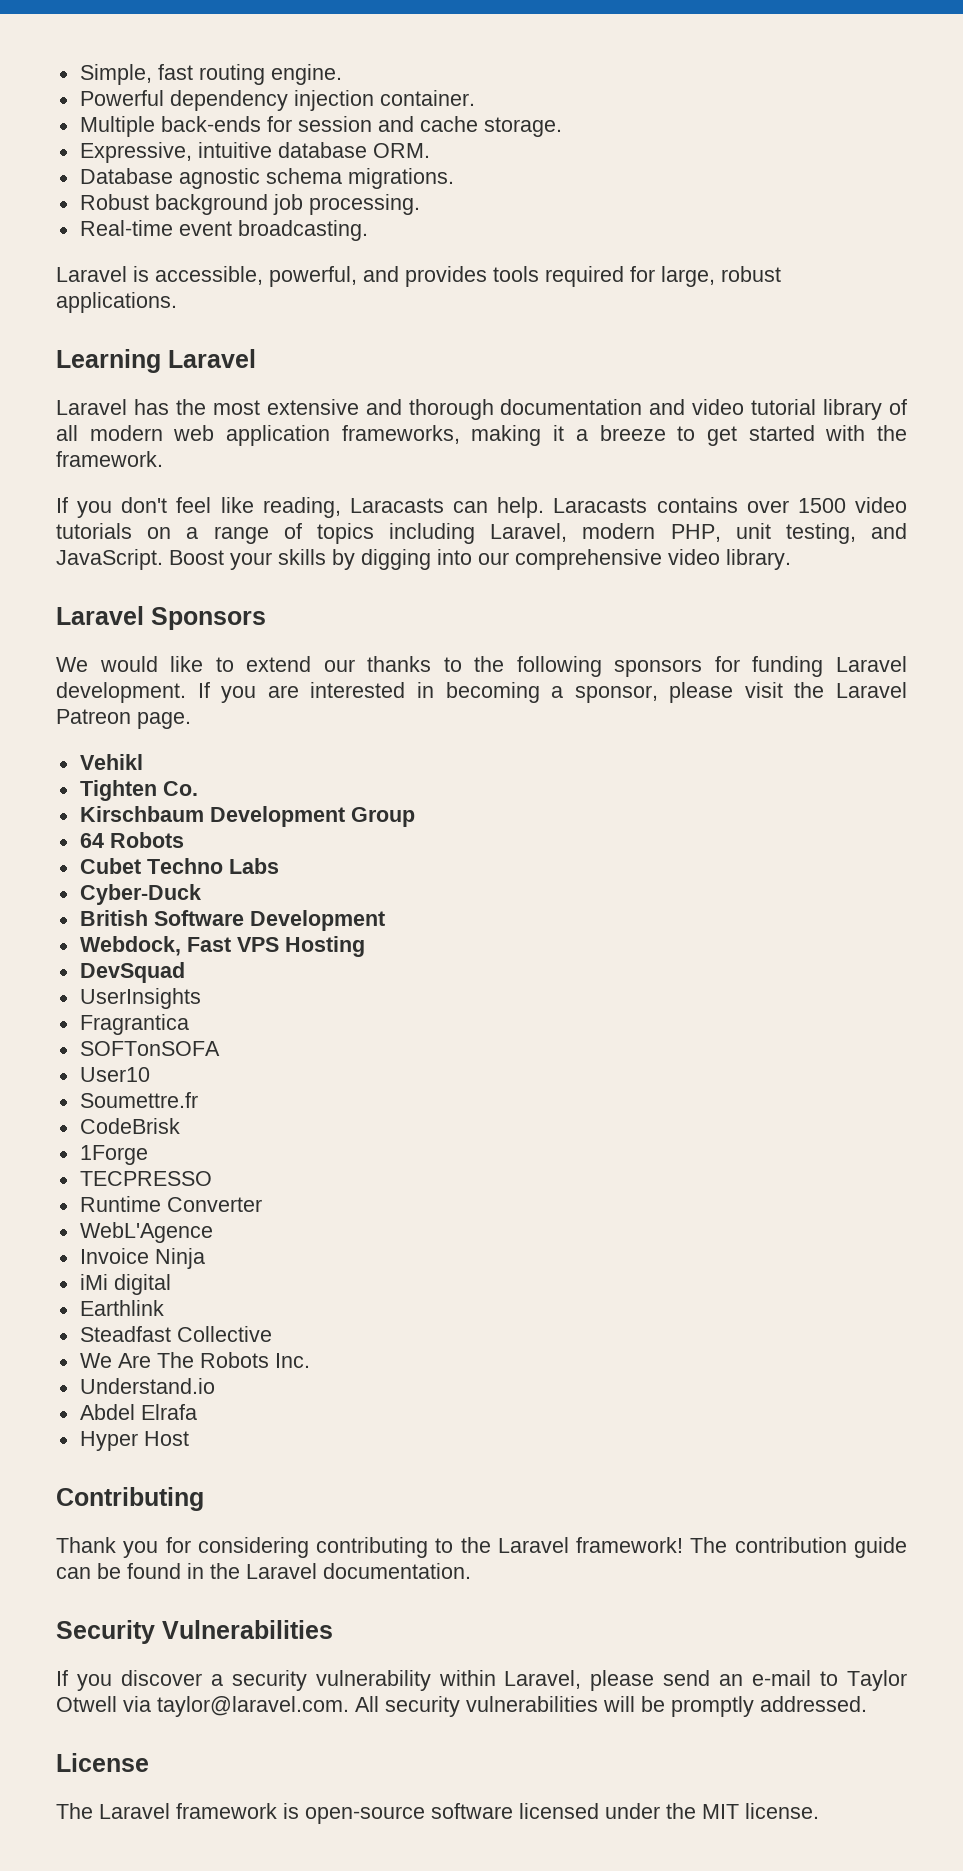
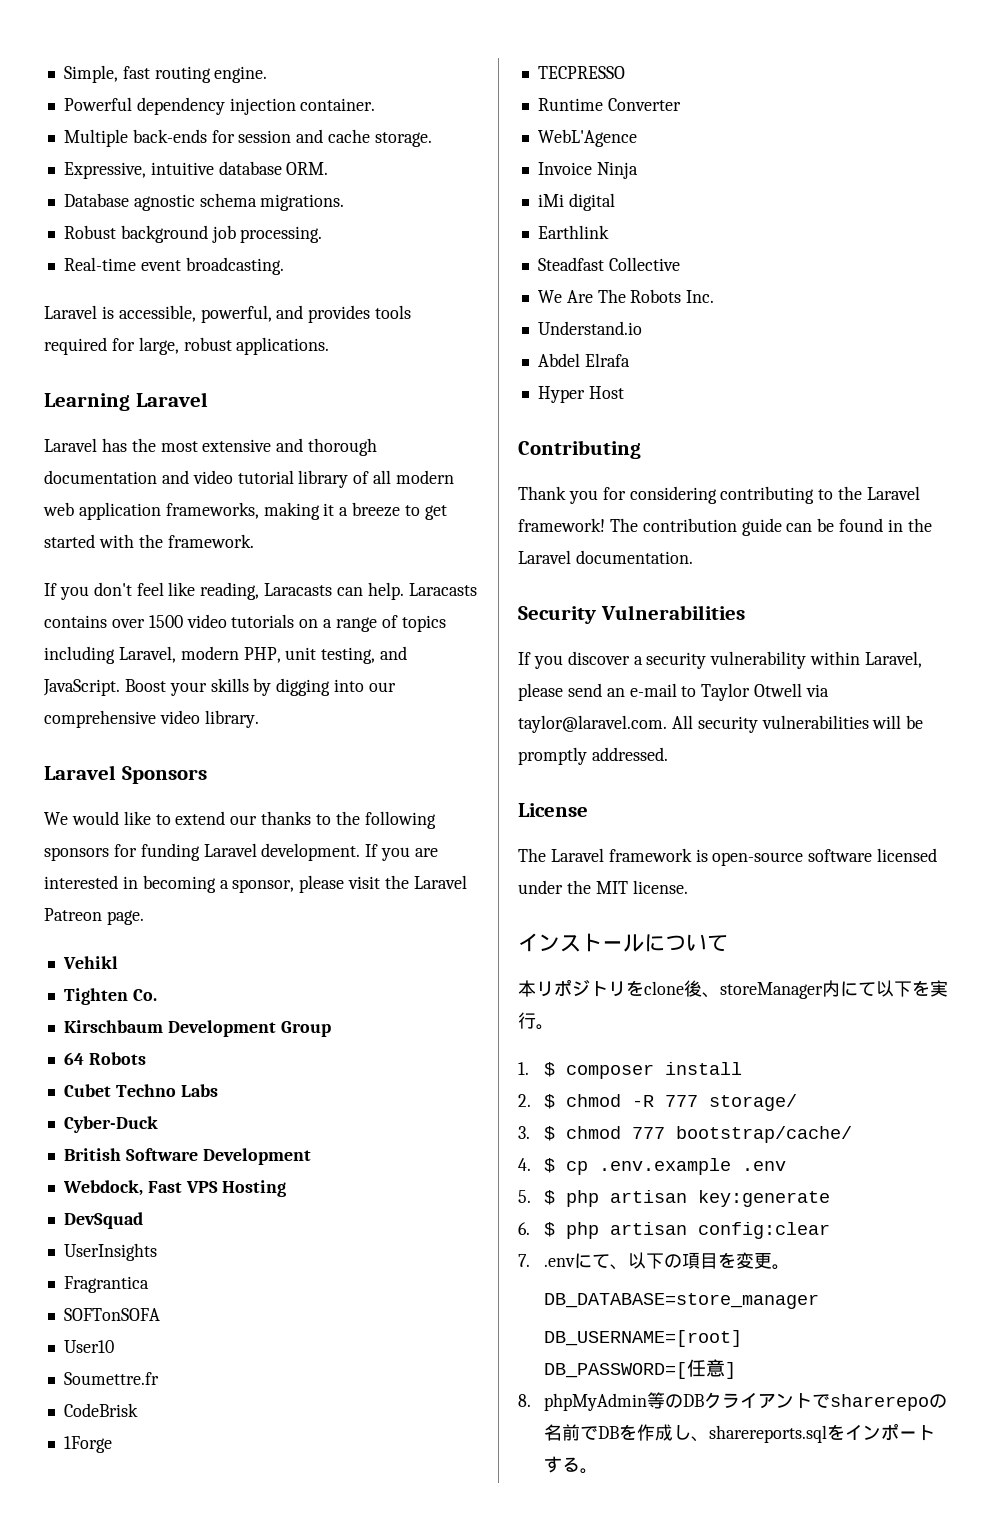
(819, 1811) none -> [518,933,728,952] [518,979,948,999] [518,1012,554,1030] [518,1062,743,1079] [518,1094,798,1111] [518,1126,853,1143] [518,1158,787,1175] [518,1190,831,1207] [518,1222,831,1239] [518,1252,791,1270] [544,1293,820,1309] [544,1330,743,1347] [544,1359,737,1379] [518,1392,948,1411] [544,1423,936,1443] [544,1456,599,1474] // インストールについて // 本リポジトリをclone後、storeManager内にて以下を実行。 // 1. $ composer install // 2. $ chmod -R 777 storage/ // 3. $ chmod 777 bootstrap/cache/ // 4. $ cp .env.example .env // 5. $ php artisan key:generate // 6. $ php artisan config:clear // 7. .envにて、以下の項目を変更。 // DB_DATABASE=store_manager // DB_USERNAME=[root] // DB_PASSWORD=[任意] // 8. phpMyAdmin等のDBクライアントでsharerepoの名前でDBを作成し、sharereports.sqlをインポートする。

